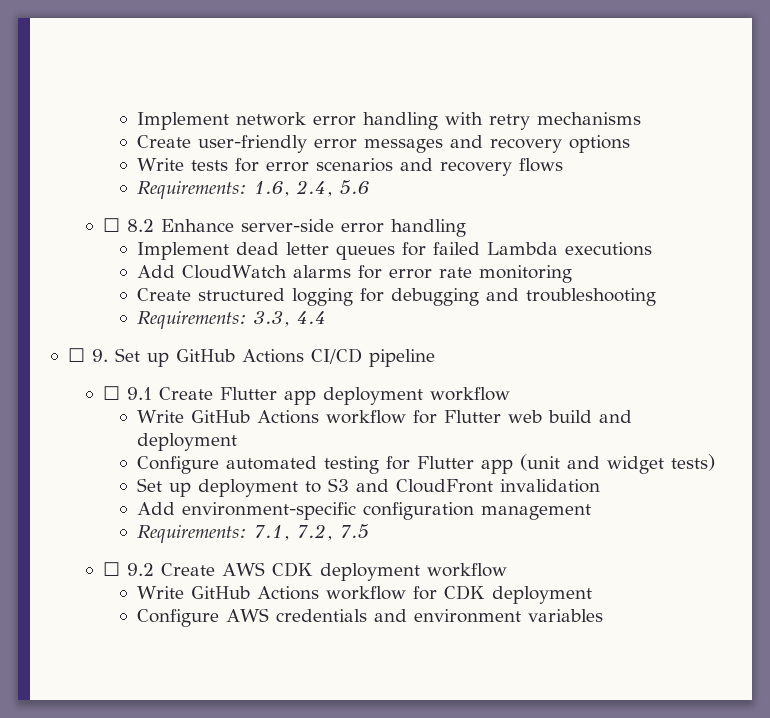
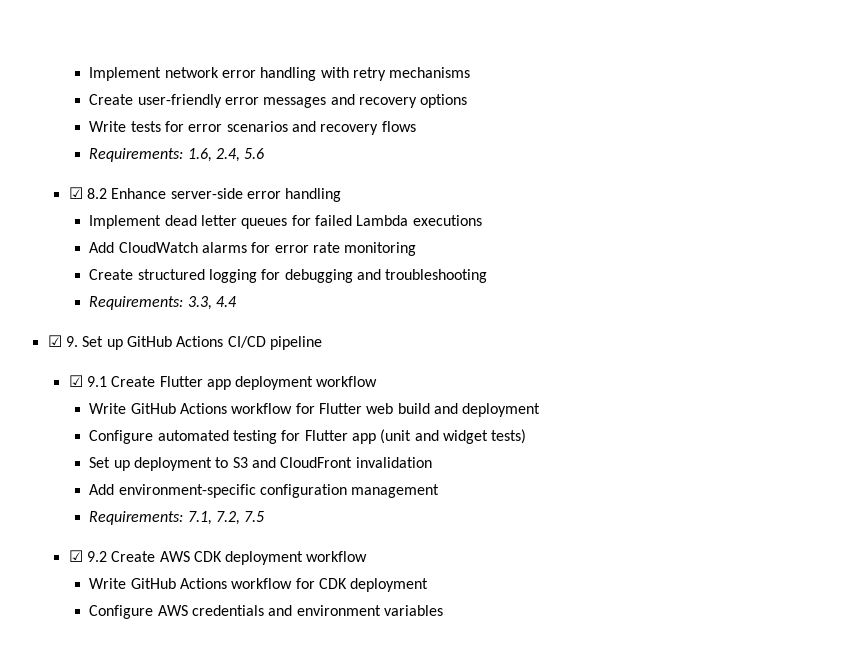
[102,218,120,232] ☐ -> [68,187,83,199] ☑
[67,348,85,362] ☐ -> [47,335,62,347] ☑
[102,386,120,400] ☐ -> [68,375,83,387] ☑
[102,562,120,576] ☐ -> [68,550,83,562] ☑

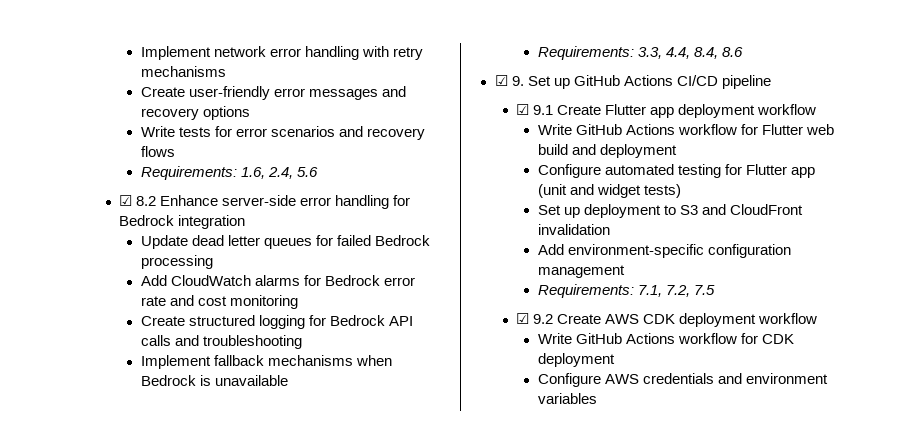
[89,215,162,229] // Implement -> [393,195,411,206] [119,215,246,229] [140,235,188,249] for Bedrock integration // Update
[356,215,482,226] Lambda executions -> [374,235,430,246] [140,255,213,269] Bedrock processing
(271, 247) none -> [324,275,380,286] Bedrock
(341, 247) none -> [169,295,227,306] and cost
[284,269,353,283] debugging -> [329,315,413,326] [140,335,171,346] Bedrock API calls
(488, 276) none -> [140,355,392,369] [140,375,288,386] // Implement fallback mechanisms when Bedrock is unavailable
[216,296,238,307] 4.4 -> [665,47,743,59] 4.4, 8.4, 8.6

